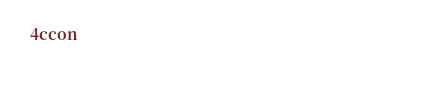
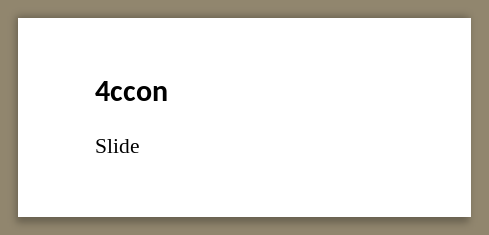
(78, 34) none -> [95,139,140,153] // Slide

